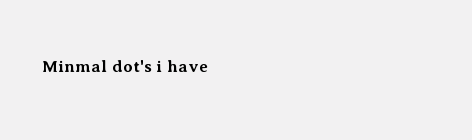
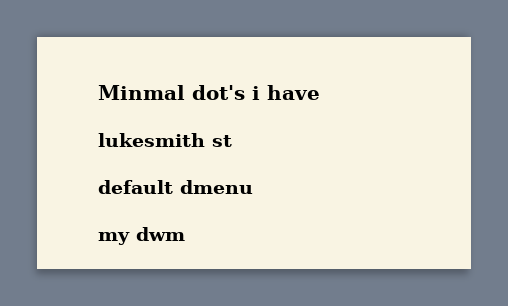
(208, 66) none -> [98,133,232,147] [98,180,253,194] [98,227,185,245] // lukesmith st // default dmenu // my dwm

